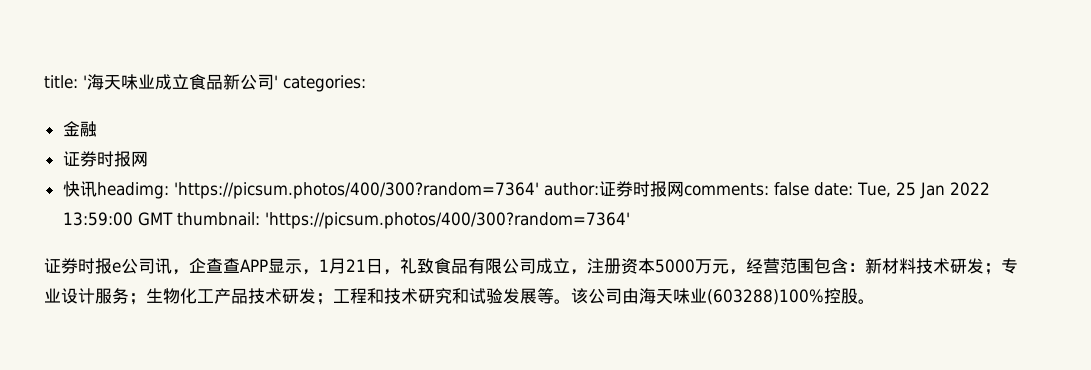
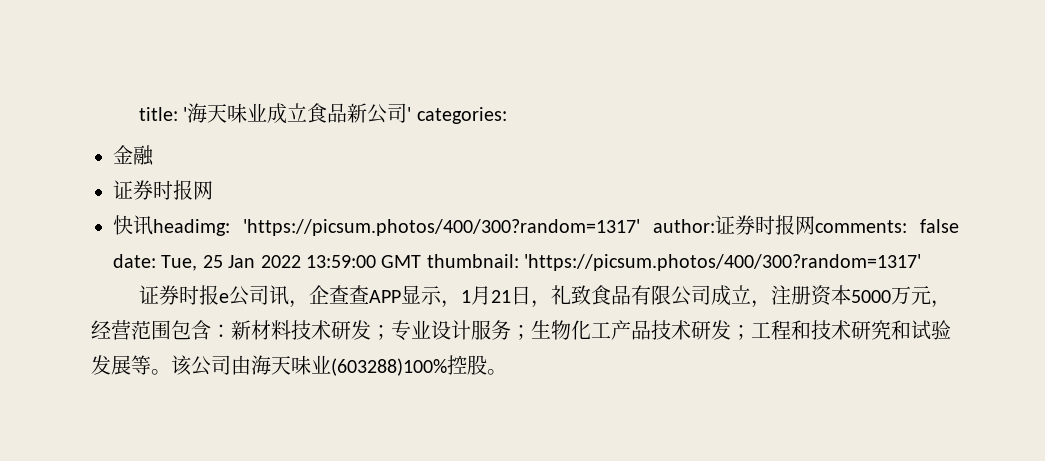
[173,182,539,199] 'https://picsum.photos/400/300?random=7364' -> [243,219,640,236] 'https://picsum.photos/400/300?random=1317'
[264,212,630,229] 'https://picsum.photos/400/300?random=7364' -> [524,254,922,271] 'https://picsum.photos/400/300?random=1317'

